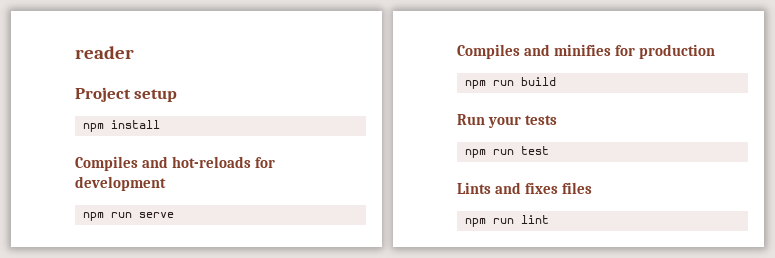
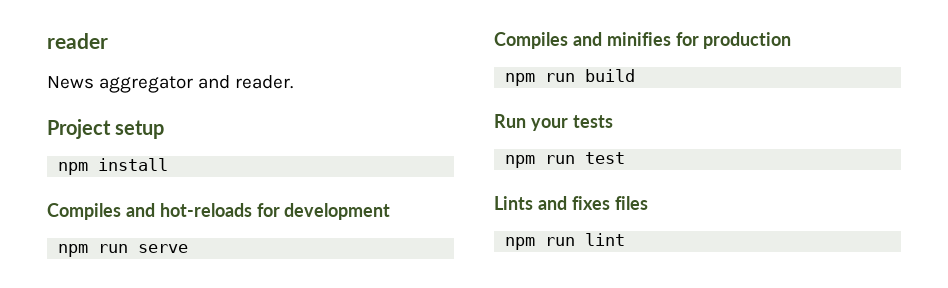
(134, 52) none -> [47,75,294,93] // News aggregator and reader.

